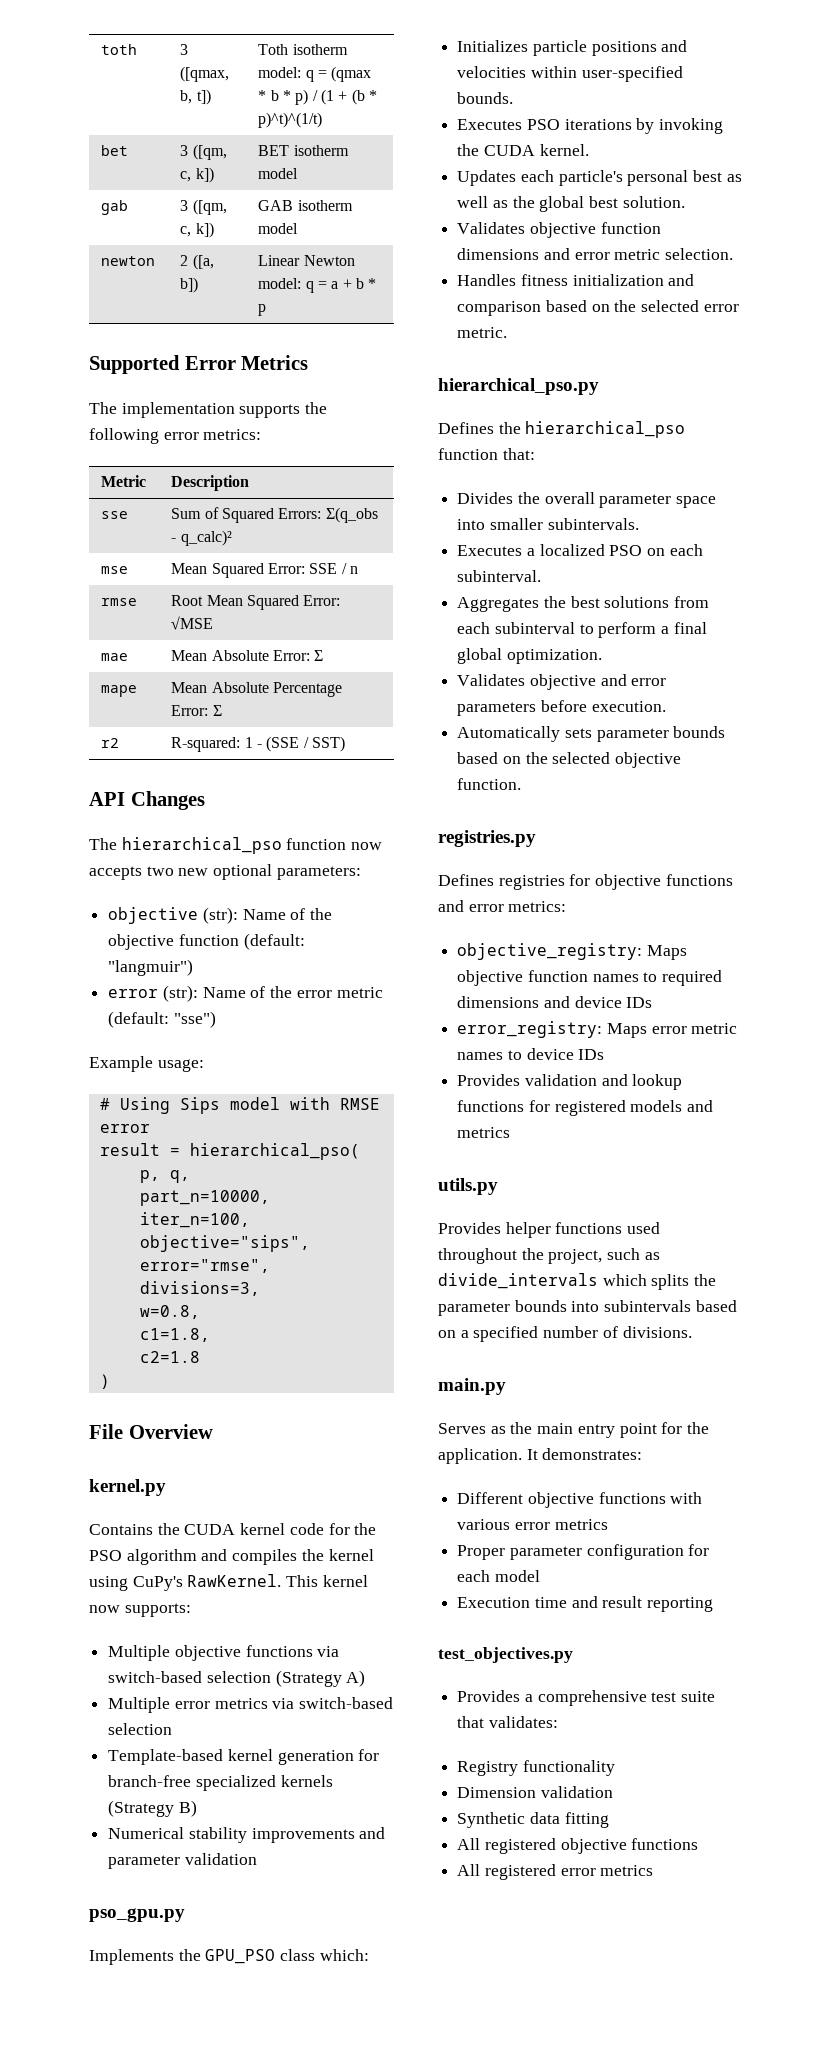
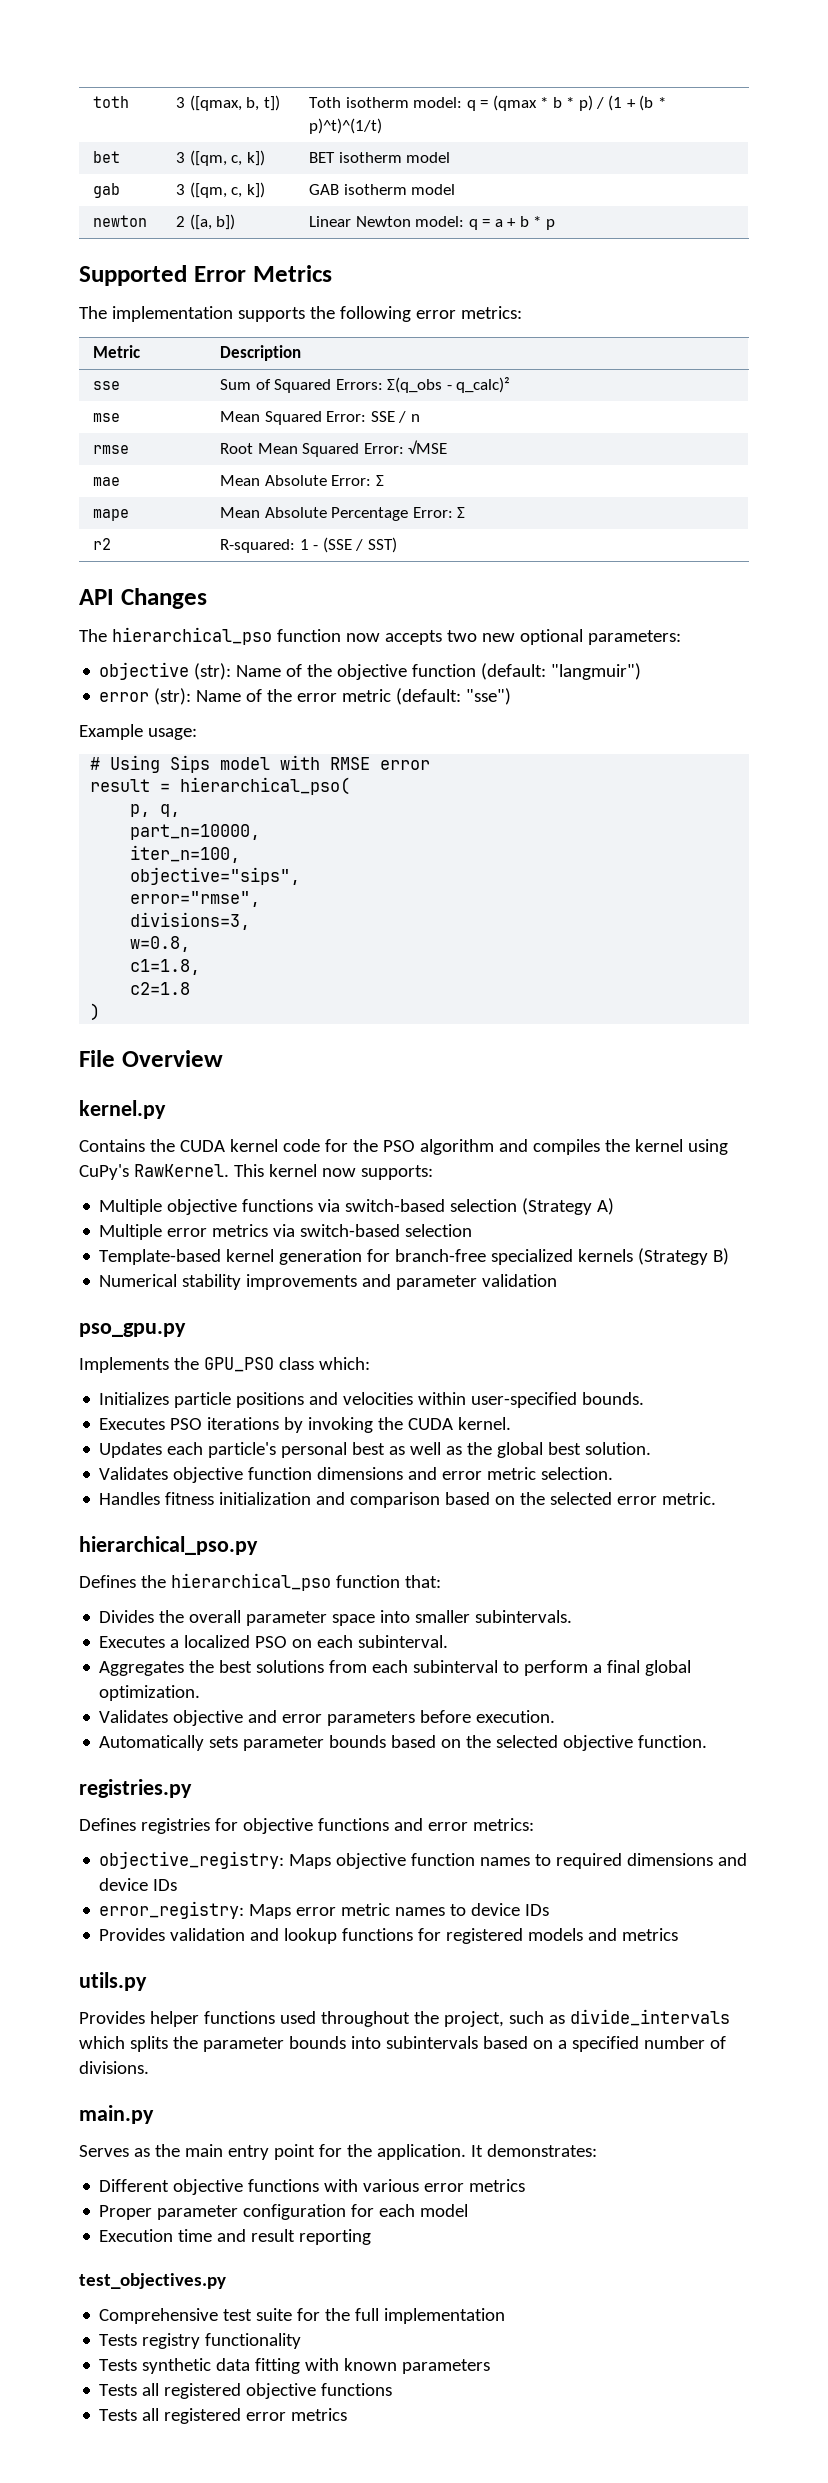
[457,1690,716,1706] [457,1716,558,1728] [457,1760,615,1776] [457,1786,613,1798] [457,1812,609,1828] [457,1838,481,1850] Provides a comprehensive test suite that validates: // Registry functionality // Dimension validation // Synthetic data fitting // All -> [99,2308,506,2324] [99,2333,302,2349] [99,2358,491,2374] [99,2383,160,2396] Comprehensive test suite for the full implementation // Tests registry functionality // Tests synthetic data fitting with known parameters // Tests all
[457,1864,481,1876] All -> [99,2408,160,2421] Tests all

